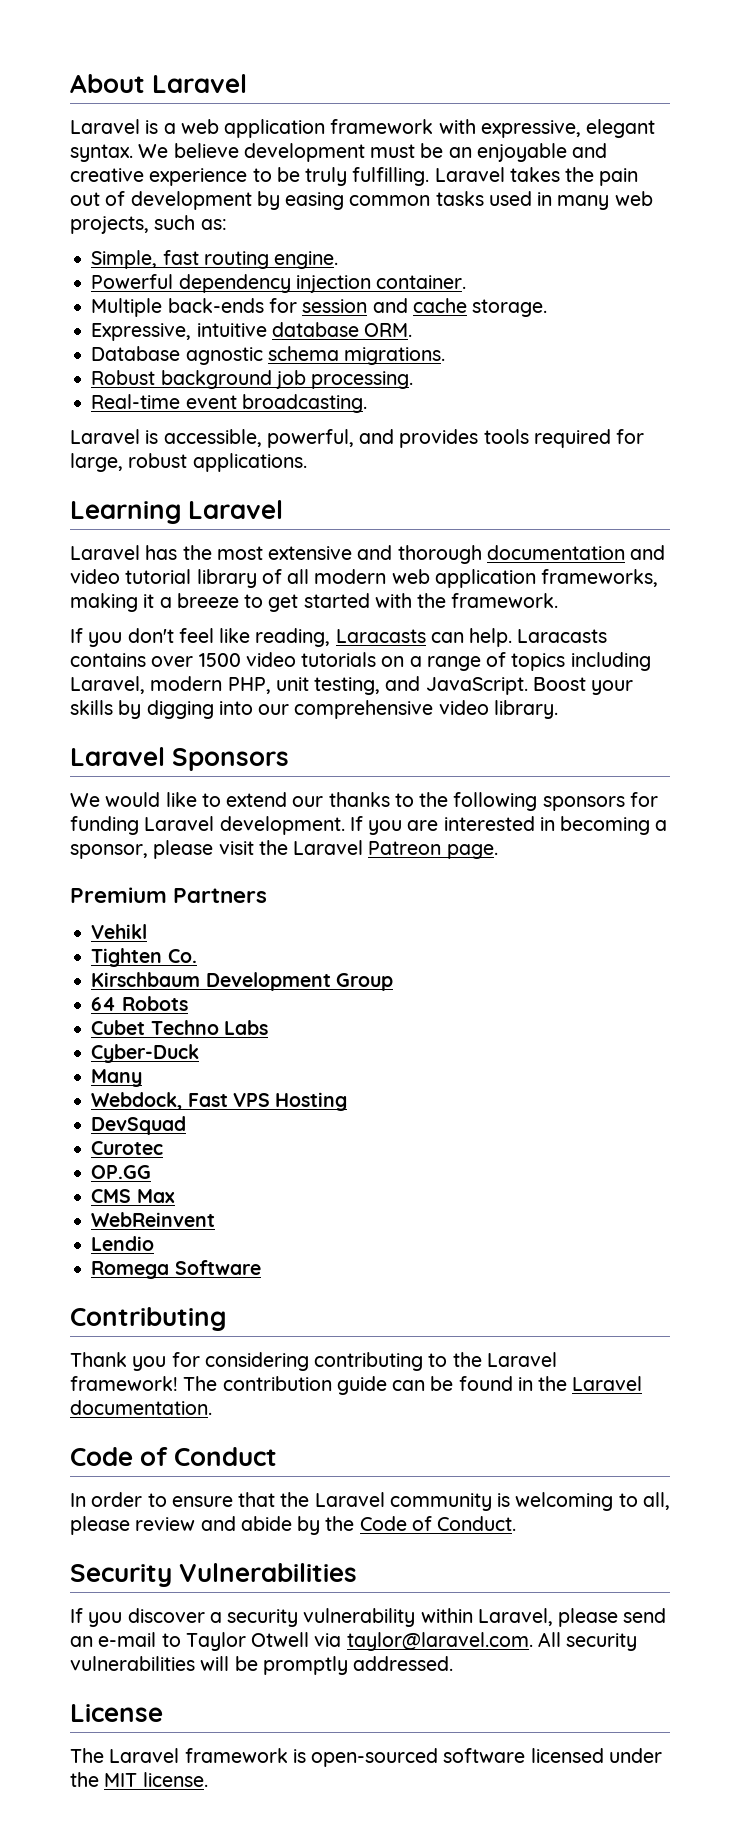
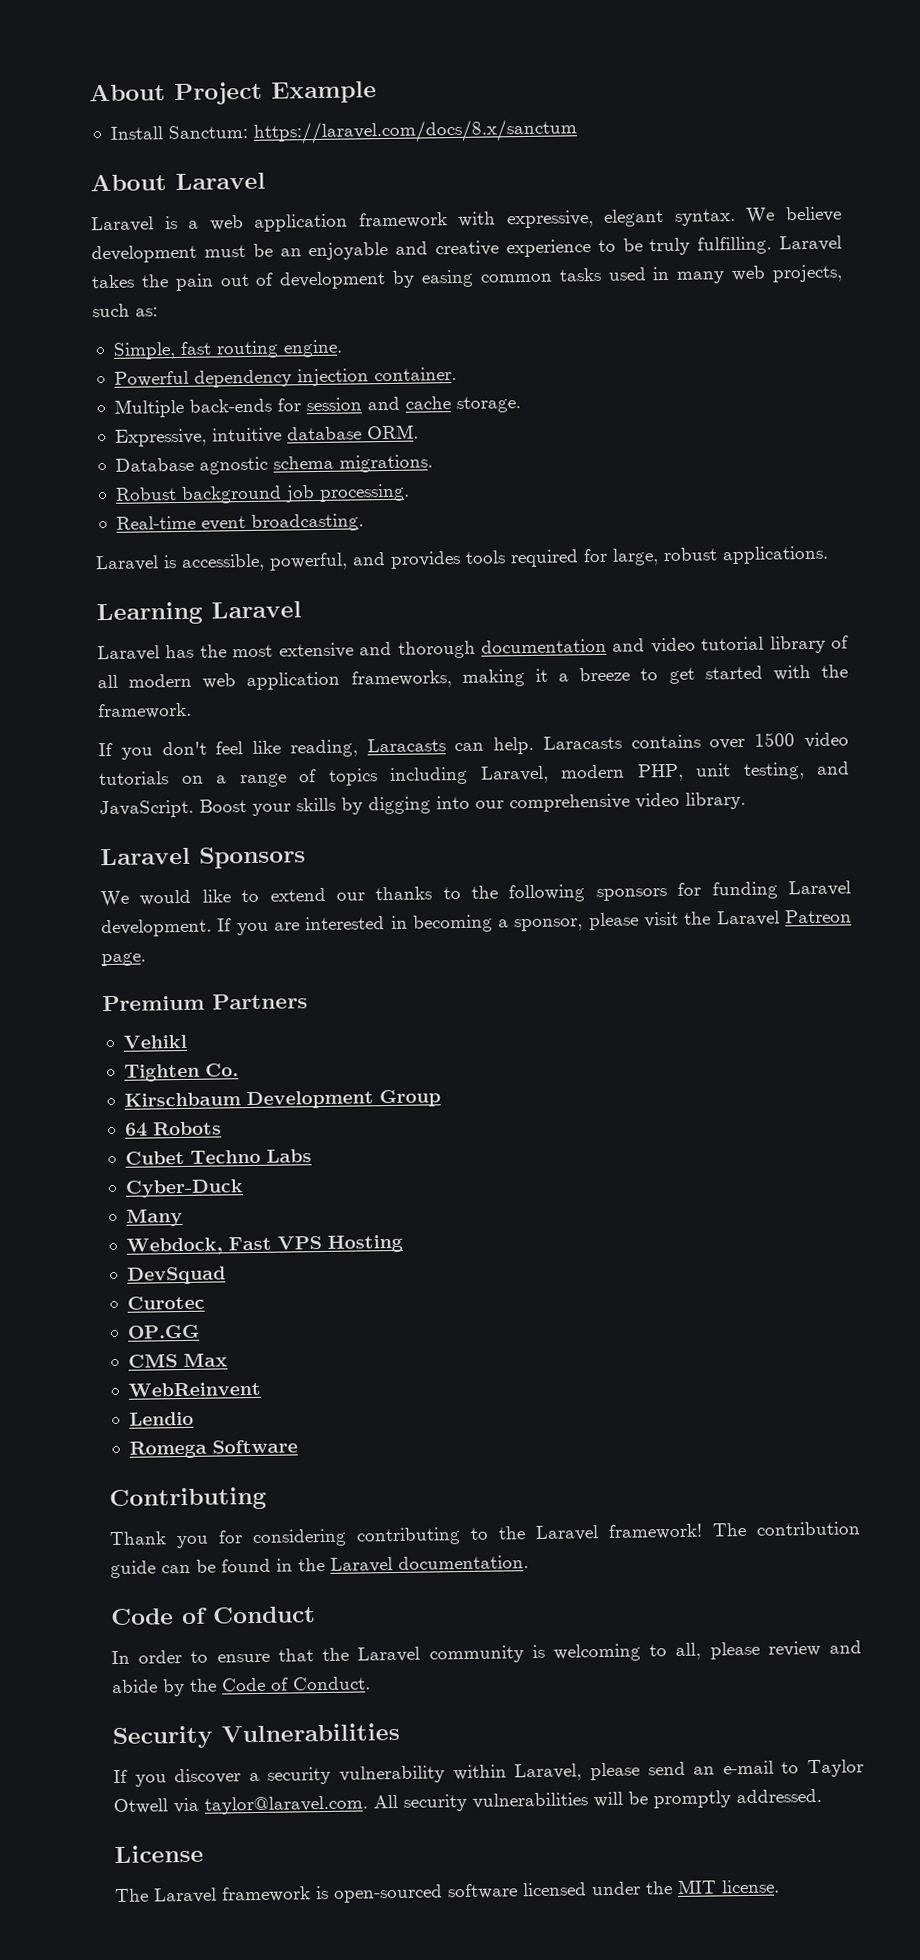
[70,74,145,93] About -> [89,81,377,105] [109,118,577,145] [90,173,167,192] About Project Example // Install Sanctum: https://laravel.com/docs/8.x/sanctum // About

